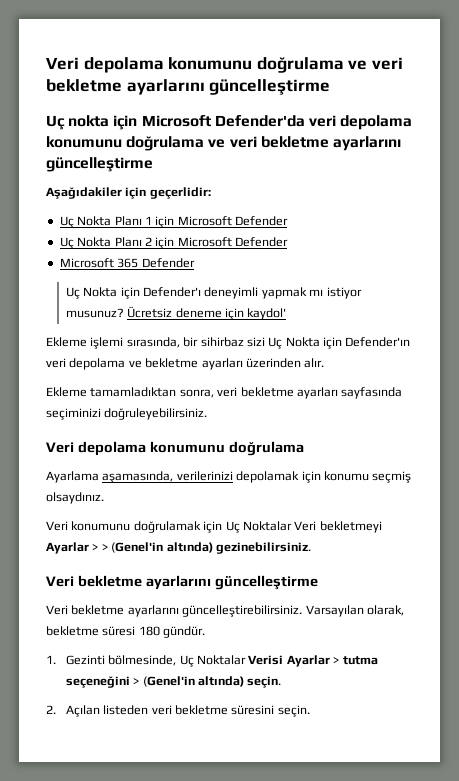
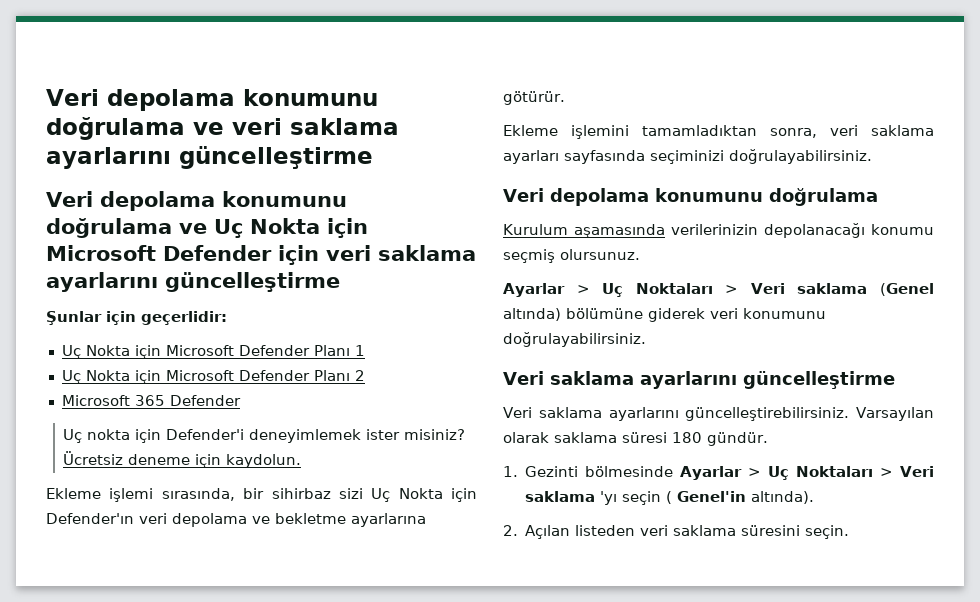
[46,79,331,95] [46,115,413,130] [46,136,401,151] [46,157,153,172] [46,187,122,199] bekletme ayarlarını güncelleştirme // Uç nokta için Microsoft Defender'da veri depolama konumunu doğrulama ve veri bekletme ayarlarını güncelleştirme // Aşağıdakiler -> [290,118,399,135] [46,146,373,169] [46,191,347,211] [46,218,368,238] [46,245,476,265] [46,272,340,292] [46,311,102,325] saklama ayarlarını güncelleştirme // Veri depolama konumunu doğrulama ve Uç Nokta için Microsoft Defender için veri saklama ayarlarını güncelleştirme // Şunlar
[114,216,288,228] [59,237,288,249] Planı 1 için Microsoft Defender // Uç Nokta Planı 2 için Microsoft Defender -> [134,345,365,359] [61,370,365,384] için Microsoft Defender Planı 1 // Uç Nokta için Microsoft Defender Planı 2
[83,287,362,299] [65,308,124,318] Nokta için Defender'ı deneyimli yapmak mı istiyor musunuz? -> [86,429,465,443] nokta için Defender'i deneyimlemek ister misiniz?
[247,308,287,320] kaydol' -> [225,454,301,468] kaydolun.
[201,358,325,370] [46,387,87,397] ayarları üzerinden alır. // Ekleme -> [351,513,426,527] [503,91,565,105] [503,125,629,139] ayarlarına götürür. // Ekleme işlemini
[240,387,294,397] bekletme -> [871,125,934,136] saklama
[104,408,208,420] doğruleyebilirsiniz. -> [729,149,872,164] doğrulayabilirsiniz.
[46,471,412,483] [46,492,104,504] [46,521,382,533] [46,542,311,554] [46,575,318,590] [46,605,125,615] Ayarlama aşamasında, verilerinizi depolamak için konumu seçmiş olsaydınız. // Veri konumunu doğrulamak için Uç Noktalar Veri bekletmeyi Ayarlar > > (Genel'in altında) gezinebilirsiniz. // Veri bekletme ayarlarını güncelleştirme // Veri bekletme -> [503,223,934,238] [503,249,640,263] [503,283,934,297] [503,308,826,322] [503,332,646,347] [503,371,895,389] [503,407,602,418] Kurulum aşamasında verilerinizin depolanacağı konumu seçmiş olursunuz. // Ayarlar > Uç Noktaları > Veri saklama (Genel altında) bölümüne giderek veri konumunu doğrulayabilirsiniz. // Veri saklama ayarlarını güncelleştirme // Veri saklama
[366,605,404,616] [46,626,99,636] olarak, bekletme -> [503,432,617,443] olarak saklama
[108,655,378,667] [65,676,282,688] bölmesinde, Uç Noktalar Verisi Ayarlar > tutma seçeneğini > (Genel'in altında) seçin. -> [585,466,934,480] [525,491,815,505] bölmesinde Ayarlar > Uç Noktaları > Veri saklama 'yı seçin ( Genel'in altında).
[175,705,229,715] bekletme -> [673,525,737,536] saklama

